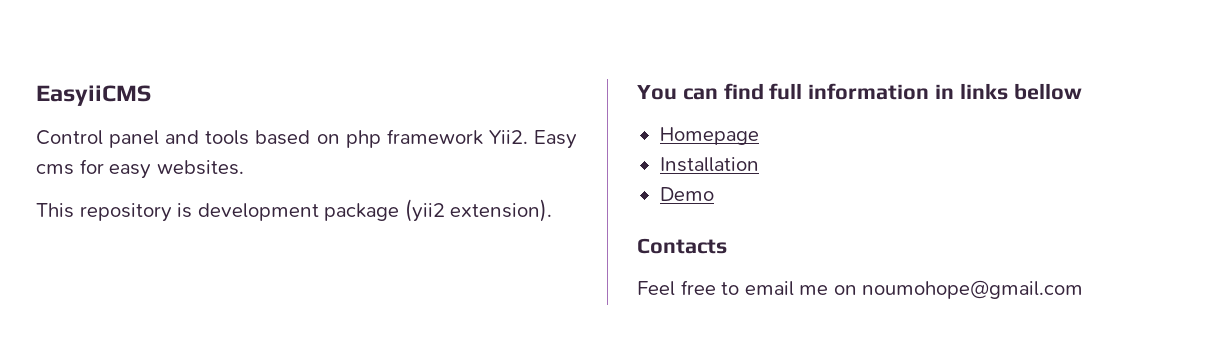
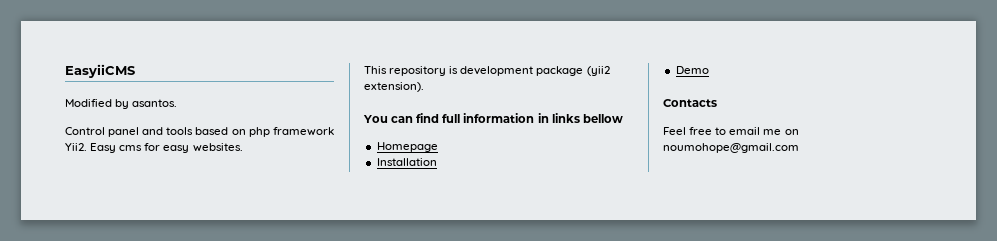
(151, 95) none -> [65,99,178,109] // Modified by asantos.

